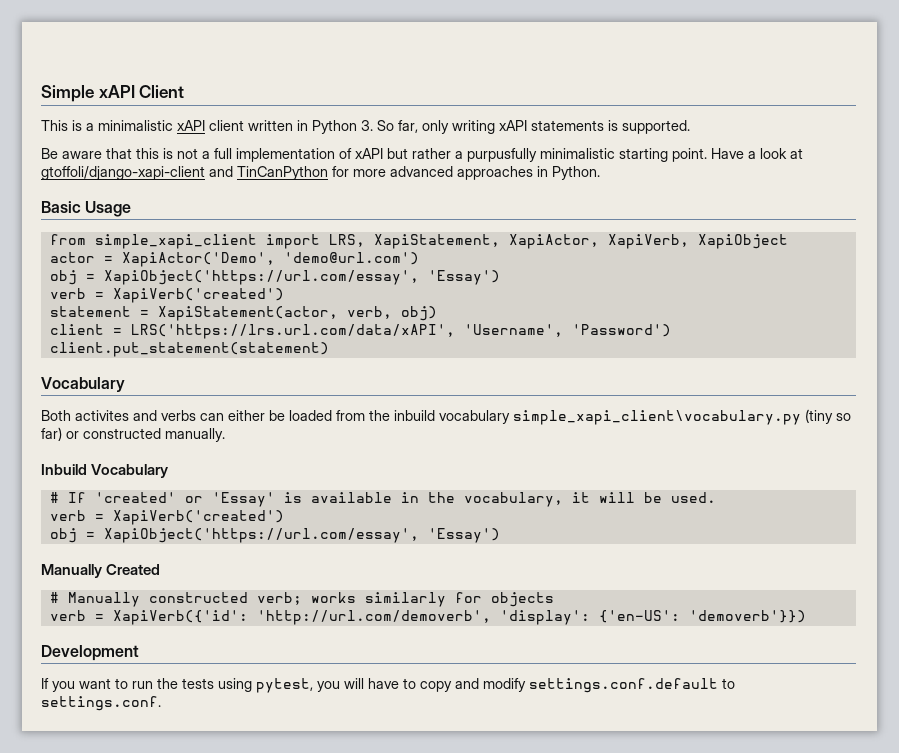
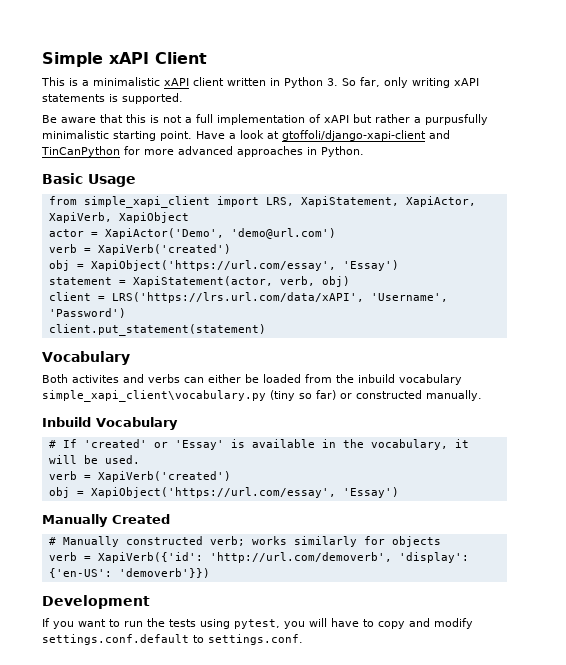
[49,270,500,285] [49,288,284,303] // obj = XapiObject('https://url.com/essay', 'Essay') // verb = XapiVerb('created') -> [48,244,231,255] [48,260,399,271] // verb = XapiVerb('created') // obj = XapiObject('https://url.com/essay', 'Essay')

